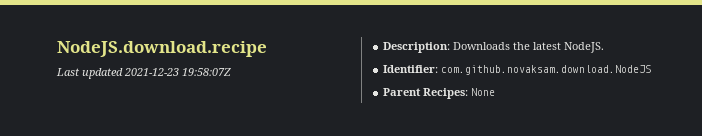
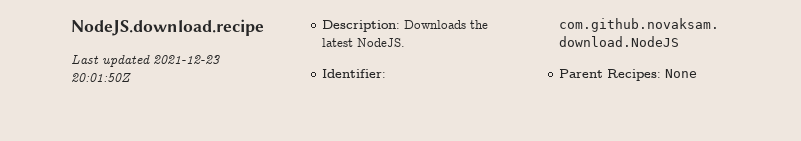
[182,68,231,76] 19:58:07Z -> [71,73,131,82] 20:01:50Z

